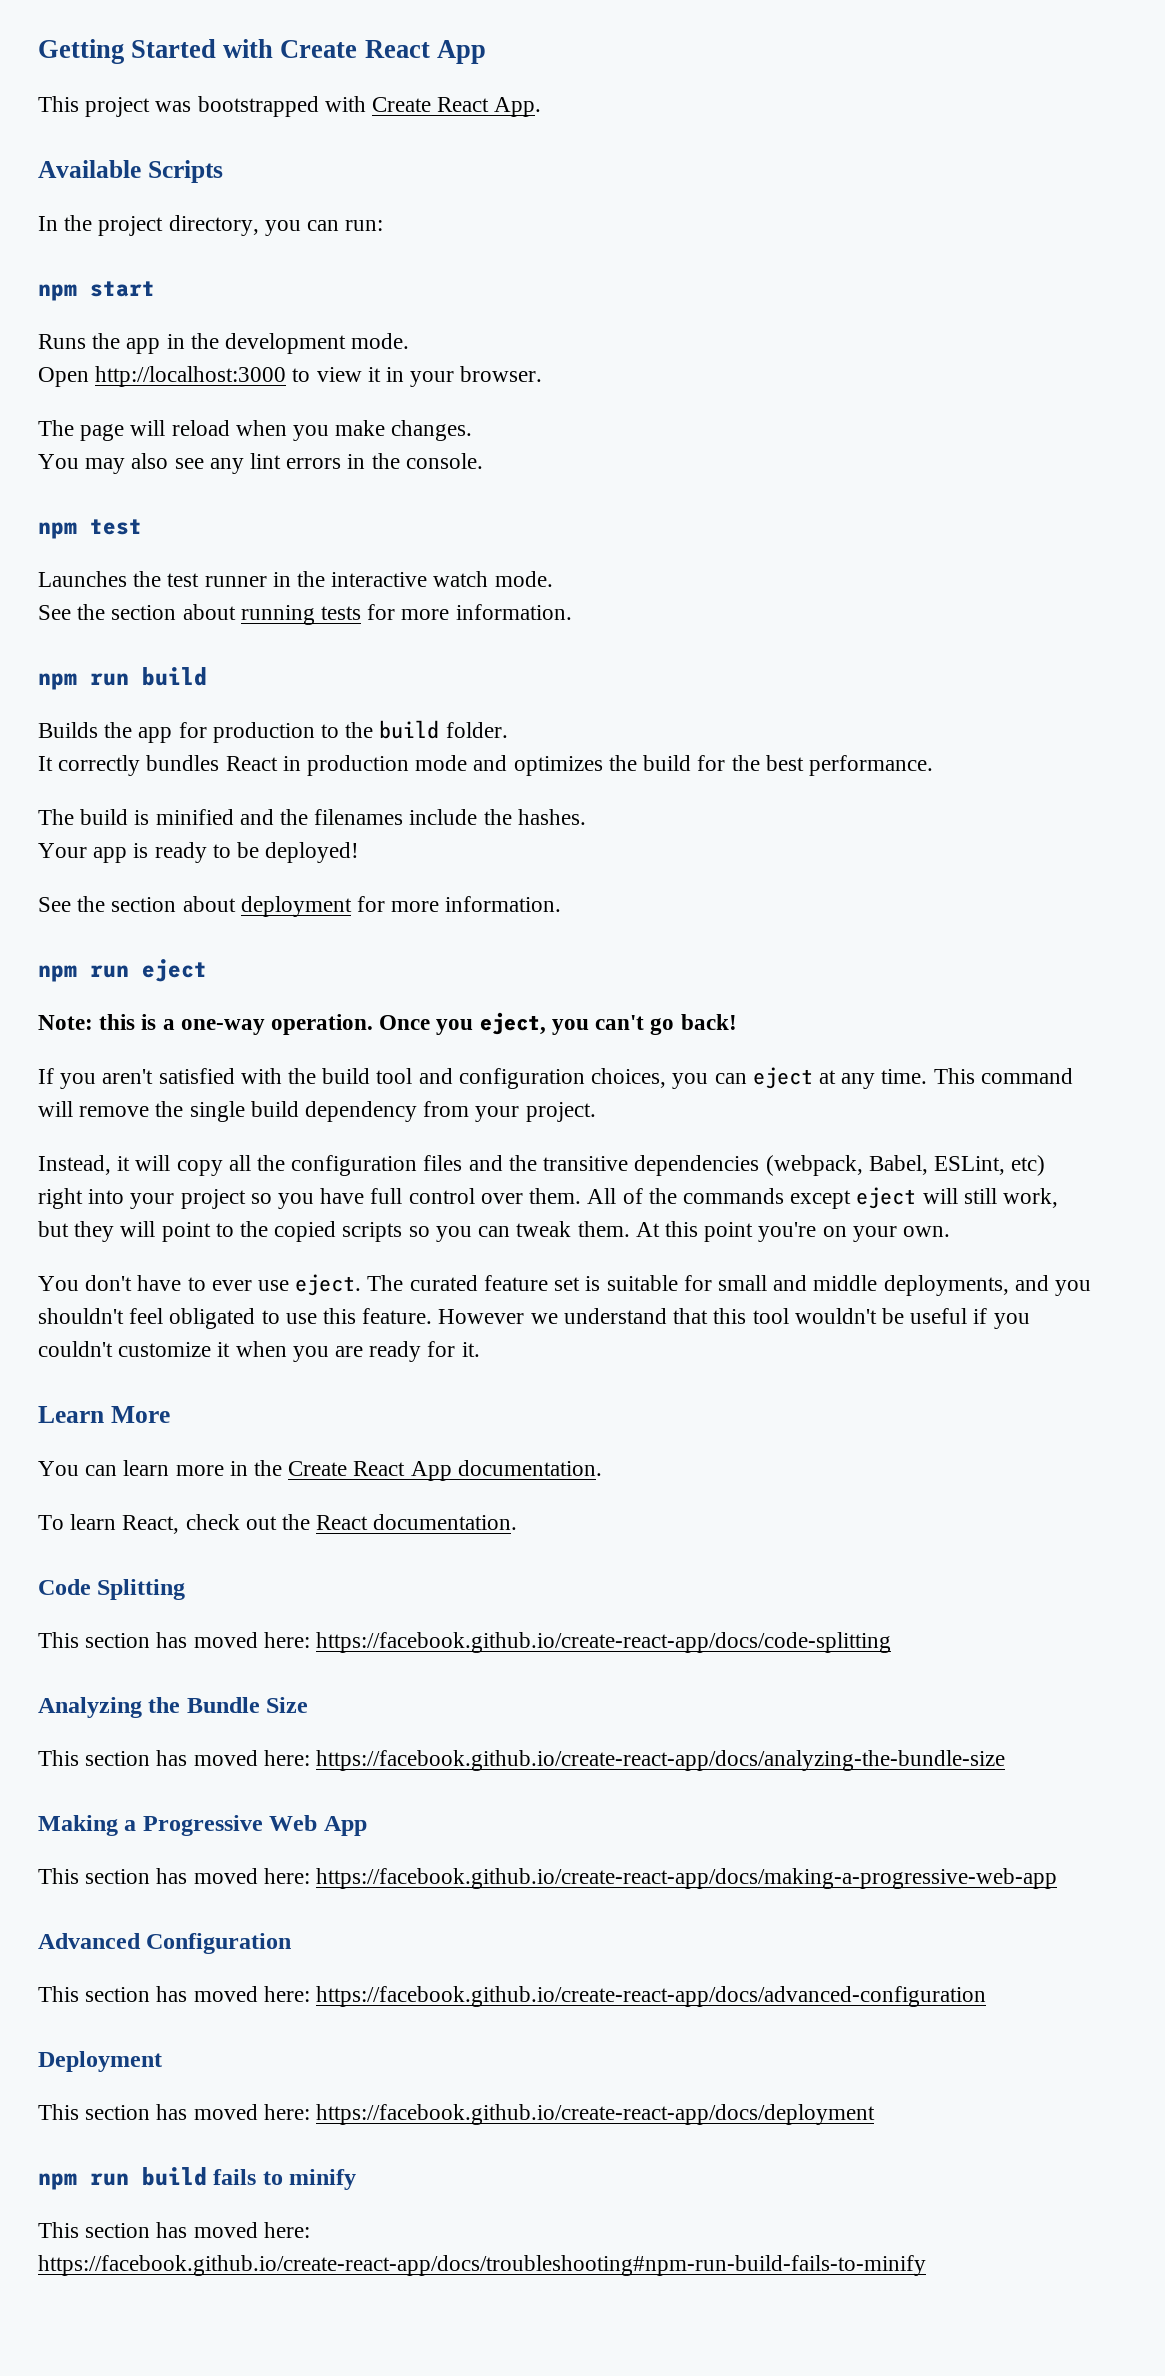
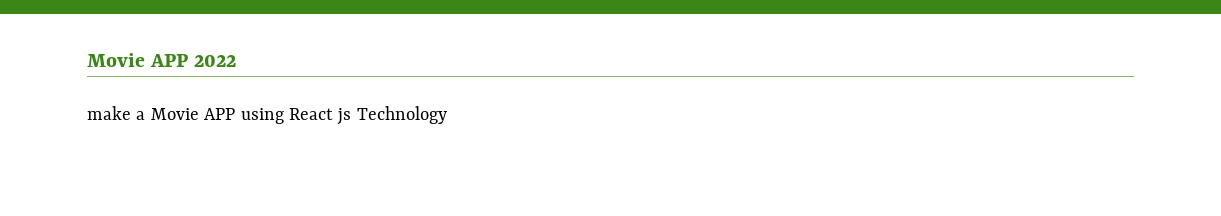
[38,39,486,64] [38,96,542,117] [38,160,223,183] [38,215,384,236] [38,281,155,301] [38,333,410,354] [38,366,543,387] [38,420,473,441] [38,453,483,474] [38,519,142,539] [38,571,553,587] [38,604,572,625] [38,667,207,690] [38,720,508,743] [38,755,933,776] [38,809,586,825] [38,842,360,863] [38,896,562,917] [38,959,207,982] [38,1012,737,1035] [38,1067,1073,1089] [38,1101,596,1122] [38,1155,1046,1176] [38,1187,1058,1209] [38,1221,950,1242] [38,1274,1091,1296] [38,1308,1030,1329] [38,1341,480,1362] [38,1406,170,1423] [38,1460,602,1481] [38,1514,518,1534] [38,1579,186,1600] [38,1632,892,1653] [38,1697,309,1718] [38,1750,1006,1771] [38,1815,367,1836] [38,1868,1058,1889] [38,1933,292,1954] [38,1986,987,2007] [38,2051,162,2072] [38,2104,876,2125] [38,2167,357,2190] [38,2222,310,2238] [38,2255,926,2276] Getting Started with Create React App // This project was bootstrapped with Create React App. // Available Scripts // In the project directory, you can run: // npm start // Runs the app in the development mode. // Open http://localhost:3000 to view it in your browser. // The page will reload when you make changes. // You may also see any lint errors in the console. // npm test // Launches the test runner in the interactive watch mode. // See the section about running tests for more information. // npm run build // Builds the app for production to the build folder. // It correctly bundles React in production mode and optimizes the build for the best performance. // The build is minified and the filenames include the hashes. // Your app is ready to be deployed! // See the section about deployment for more information. // npm run eject // Note: this is a one-way operation. Once you eject, you can't go back! // If you aren't satisfied with the build tool and configuration choices, you can eject at any time. This command will remove the single build dependency from your project. // Instead, it will copy all the configuration files and the transitive dependencies (webpack, Babel, ESLint, etc) right into your project so you have full control over them. All of the commands except eject will still work, but they will point to the copied scripts so you can tweak them. At this point you're on your own. // You don't have to ever use eject. The curated feature set is suitable for small and middle deployments, and you shouldn't feel obligated to use this feature. However we understand that this tool wouldn't be useful if you couldn't customize it when you are ready for it. // Learn More // You can learn more in the Create React App documentation. // To learn React, check out the React documentation. // Code Splitting // This section has moved here: https://facebook.github.io/create-react-app/docs/code-splitting // Analyzing the Bundle Size // This section has moved here: https://facebook.github.io/create-react-app/docs/analyzing-the-bundle-size // Making a Progressive Web App // This section has moved here: https://facebook.github.io/create-react-app/docs/making-a-progressive-web-app // Advanced Configuration // This section has moved here: https://facebook.github.io/create-react-app/docs/advanced-configuration // Deployment // This section has moved here: https://facebook.github.io/create-react-app/docs/deployment // npm run build fails to minify // This section has moved here: https://facebook.github.io/create-react-app/docs/troubleshooting#npm-run-build-fails-to-minify -> [87,53,237,67] [87,106,447,125] Movie APP 2022 // make a Movie APP using React js Technology

